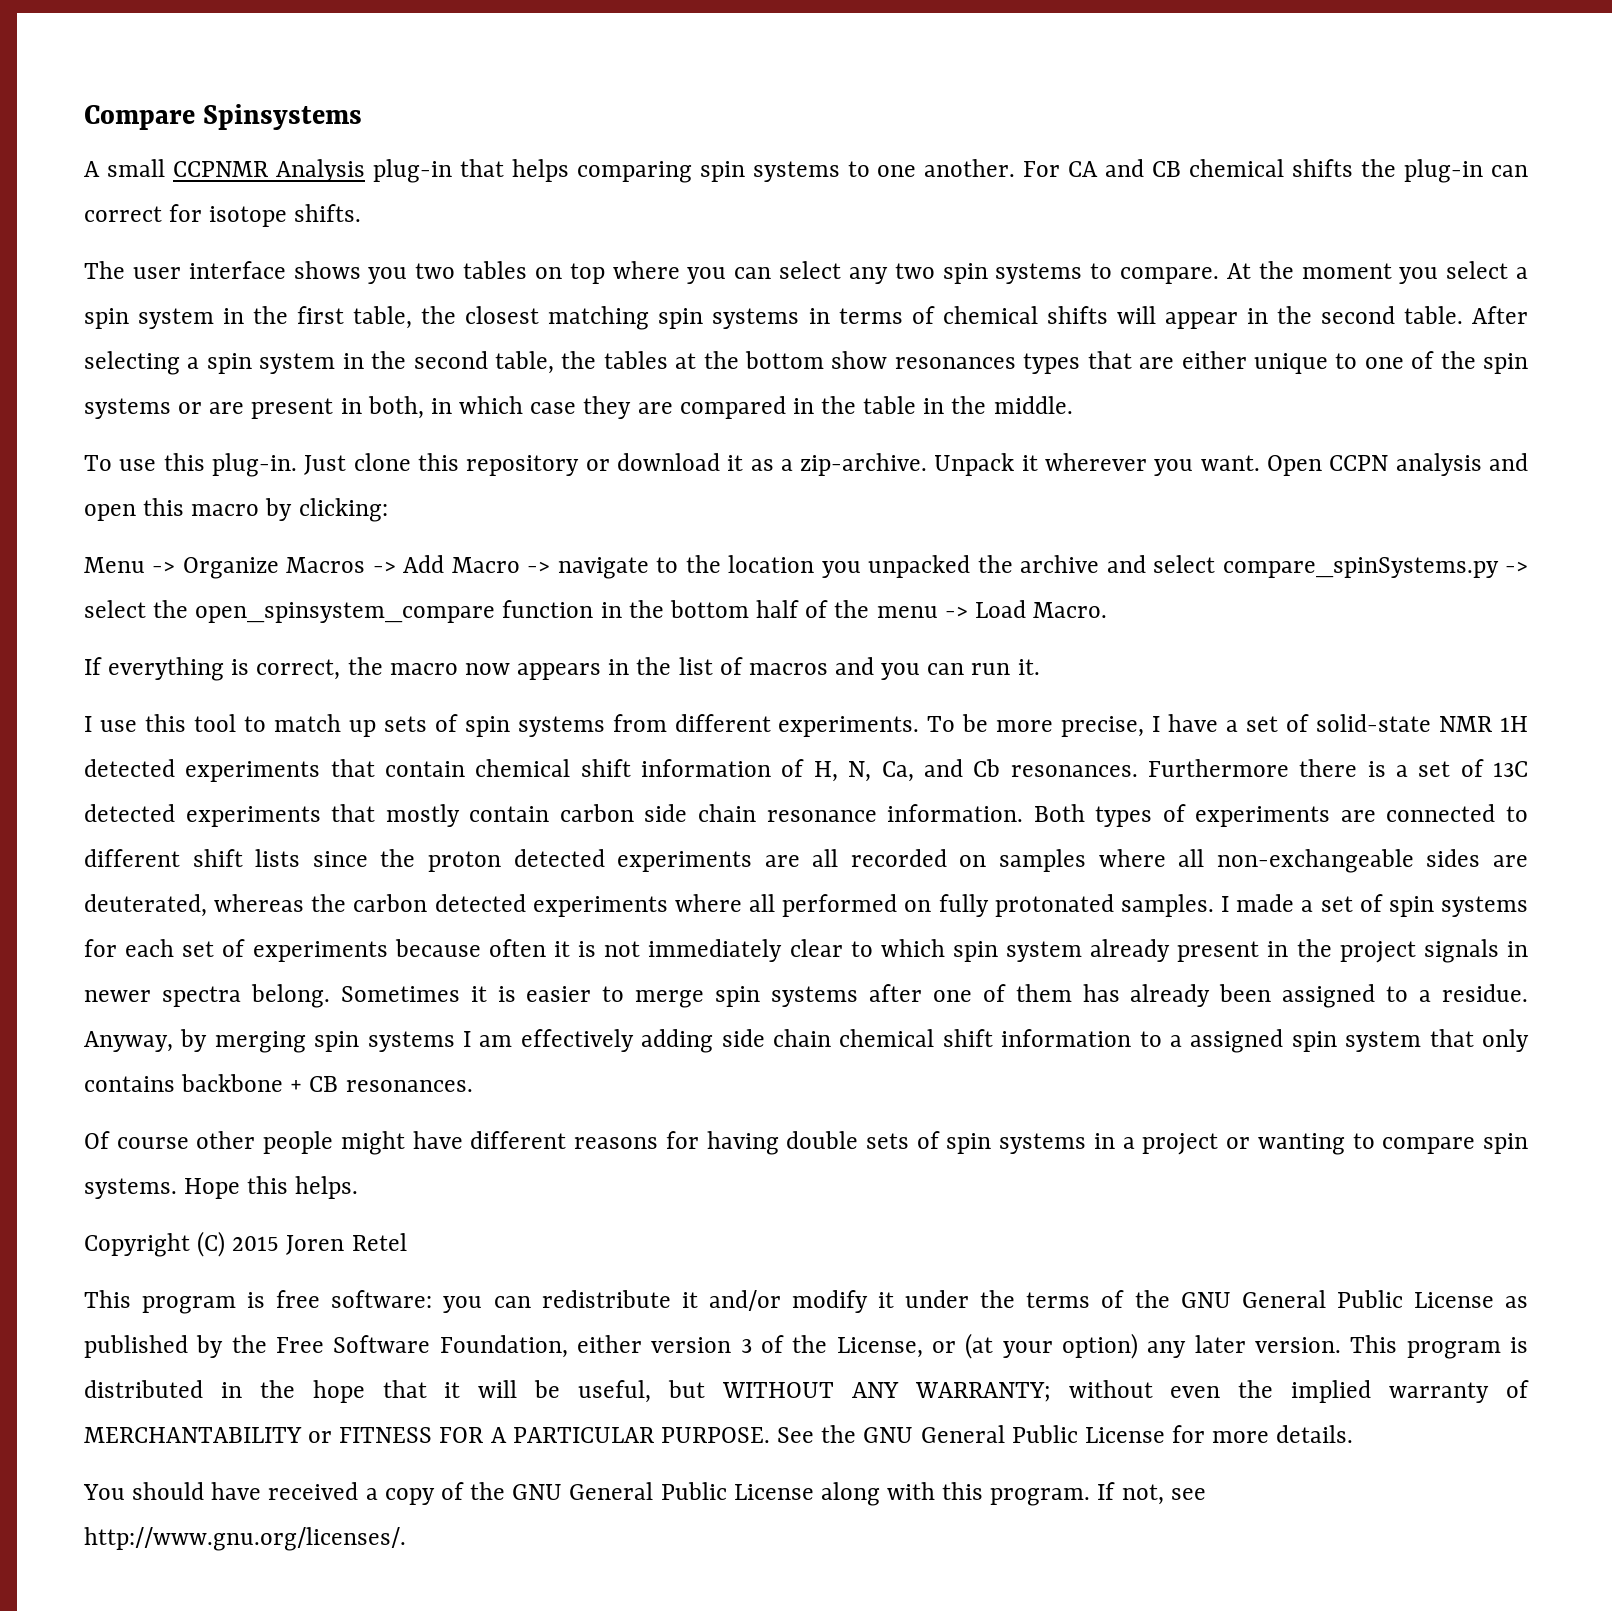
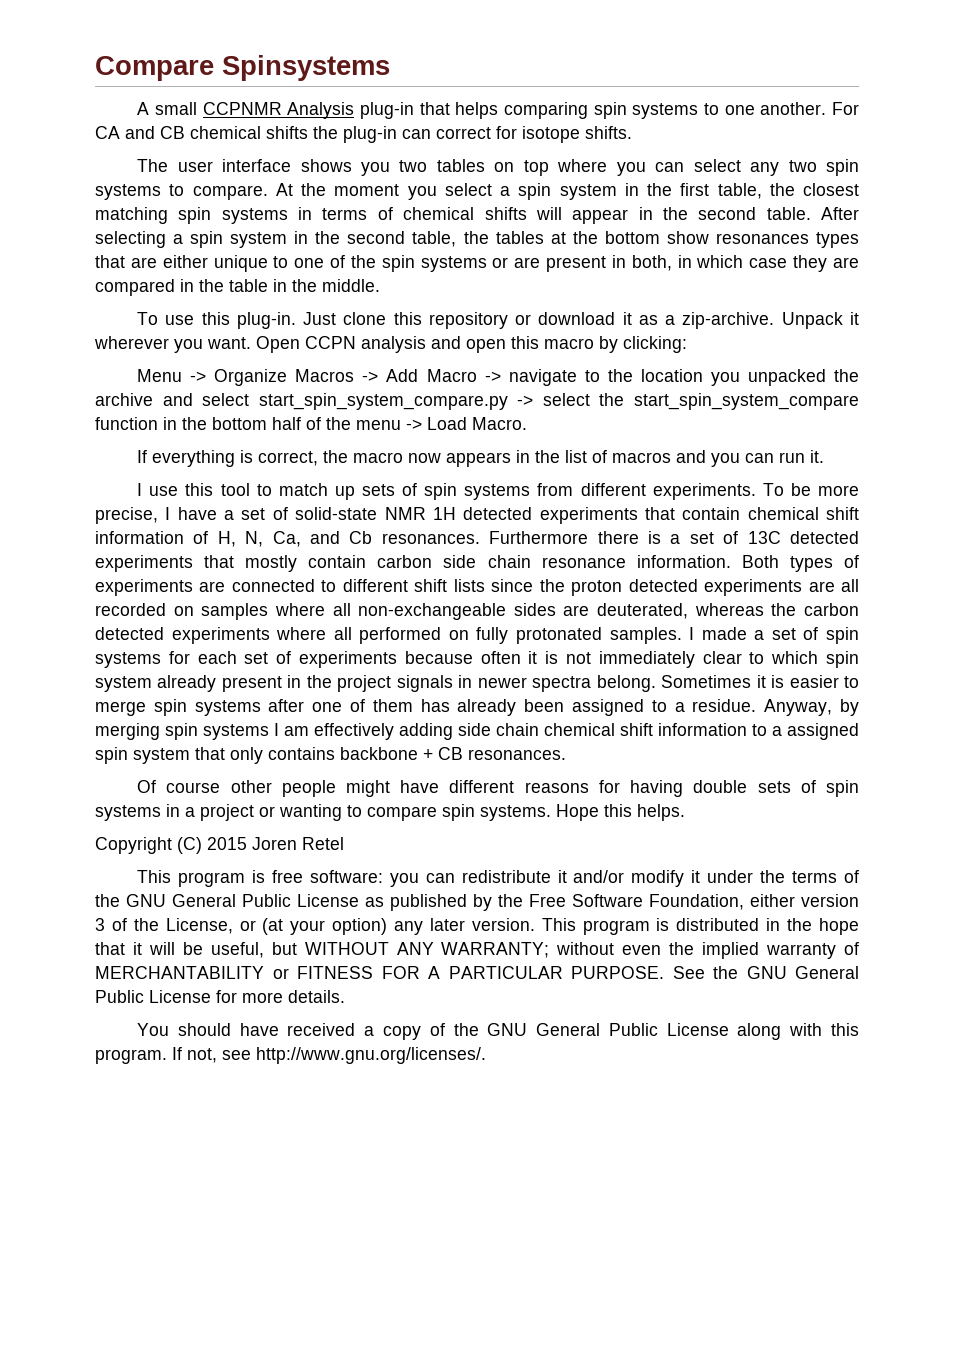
[1222,557,1499,578] compare_spinSystems.py -> [258,393,508,410] start_spin_system_compare.py
[195,602,496,623] open_spinsystem_compare -> [633,393,859,410] start_spin_system_compare

